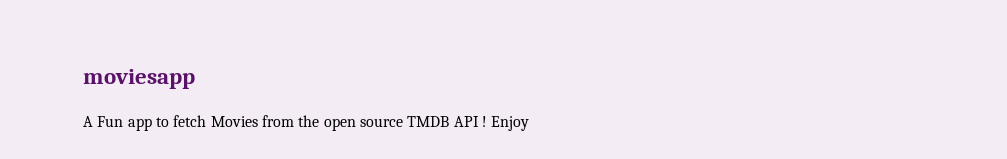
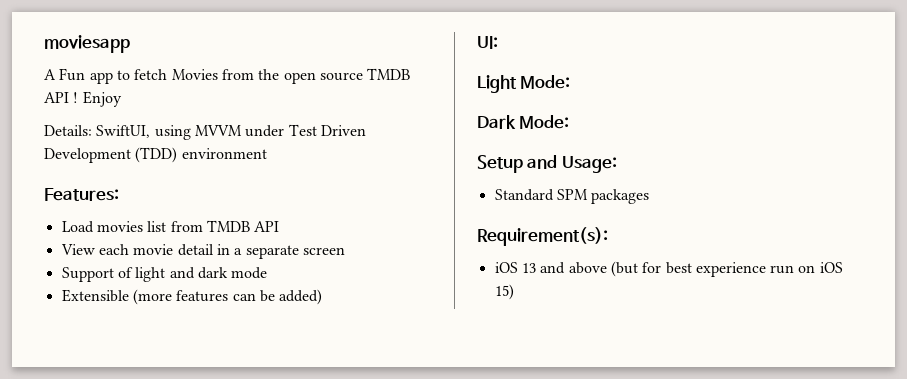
(530, 123) none -> [44,124,366,140] [44,147,267,163] [44,188,119,201] [61,220,280,233] [60,244,345,259] [61,267,268,282] [61,289,323,305] [477,36,498,49] [477,75,571,93] [477,115,570,129] [477,155,617,173] [494,189,650,204] [477,227,608,246] [494,261,843,277] [494,284,514,300] // Details: SwiftUI, using MVVM under Test Driven Development (TDD) environment // Features: // Load movies list from TMDB API // View each movie detail in a separate screen // Support of light and dark mode // Extensible (more features can be added) // UI: // Light Mode: // Dark Mode: // Setup and Usage: // Standard SPM packages // Requirement(s): // iOS 13 and above (but for best experience run on iOS 15)

